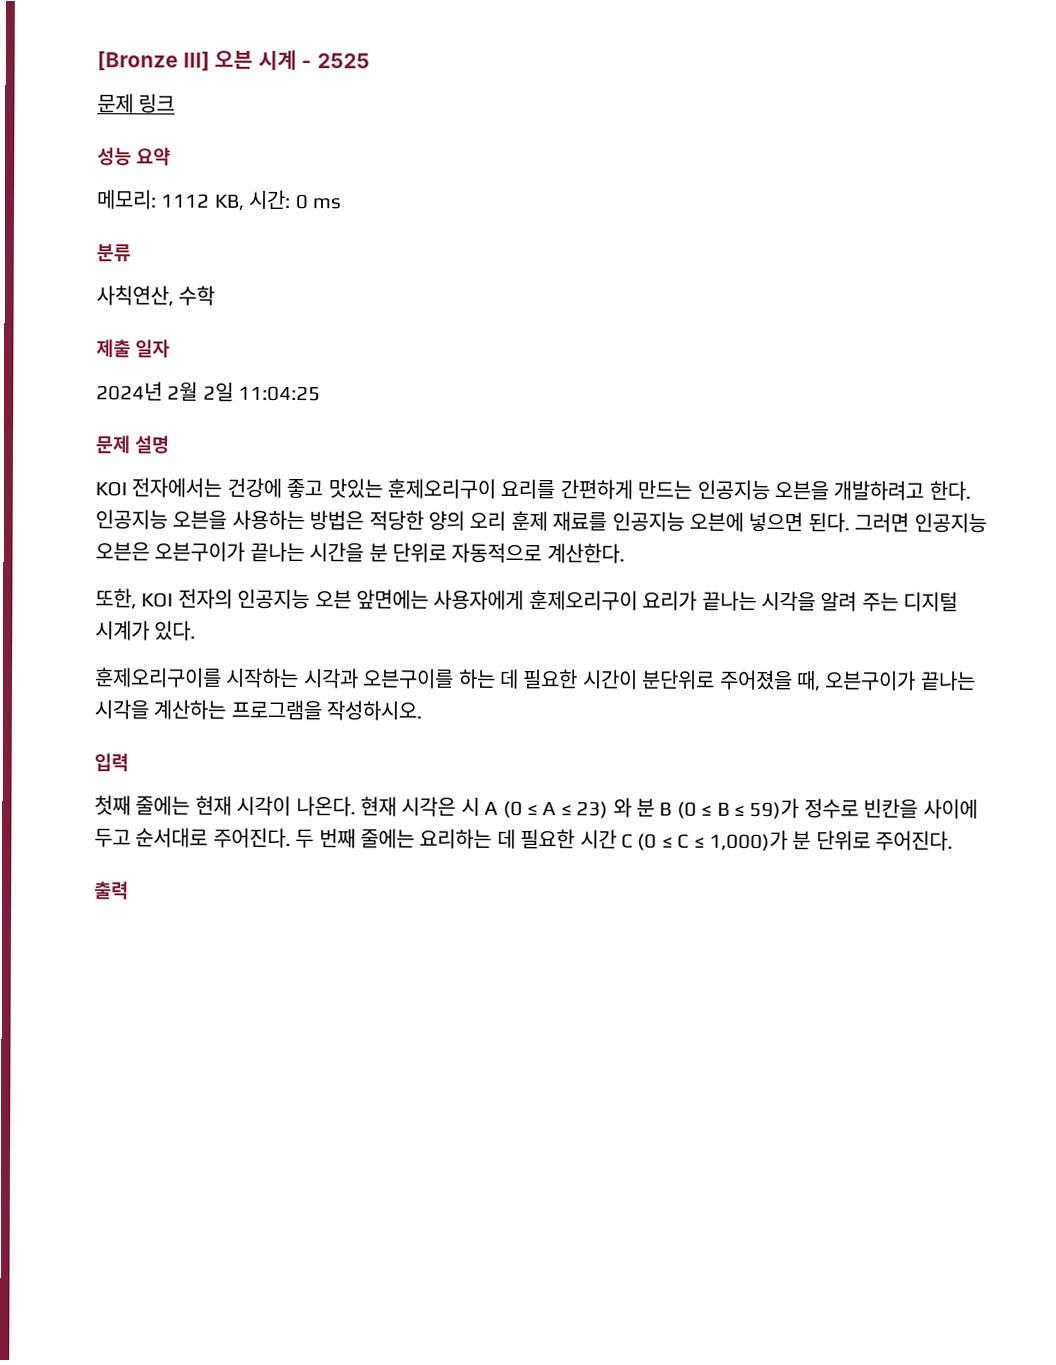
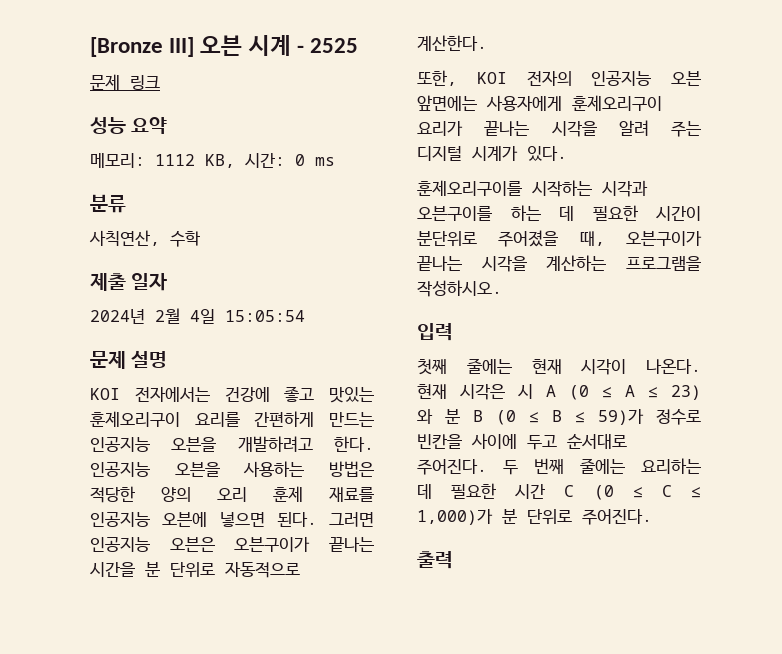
[202,381,322,402] 2일 11:04:25 -> [190,309,305,324] 4일 15:05:54

